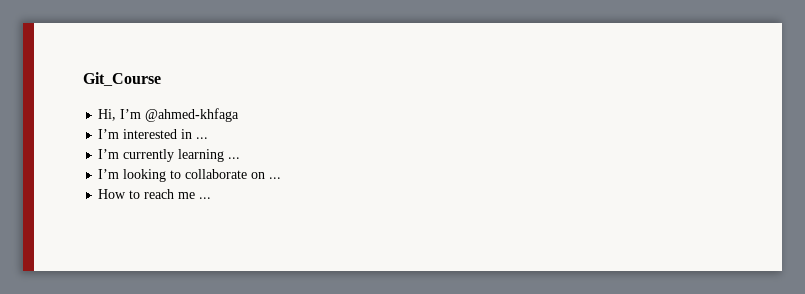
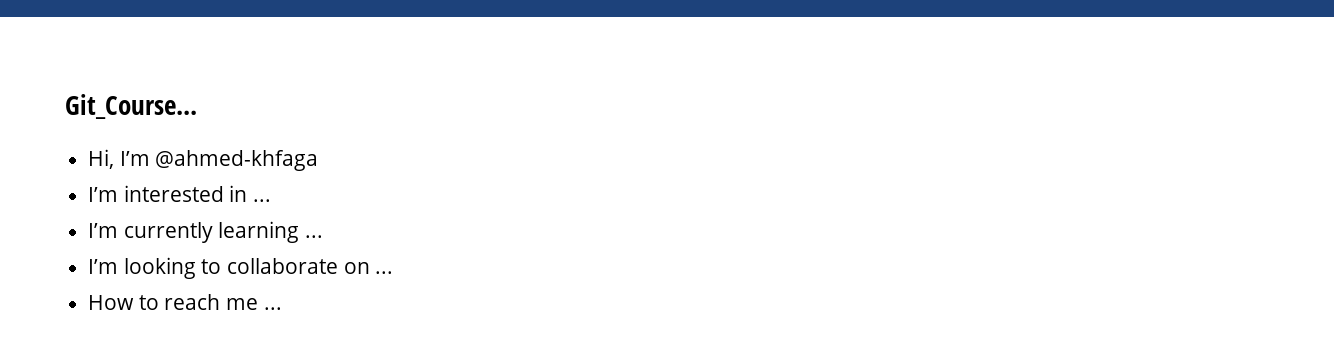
[83,72,161,86] Git_Course -> [65,94,197,119] Git_Course...

